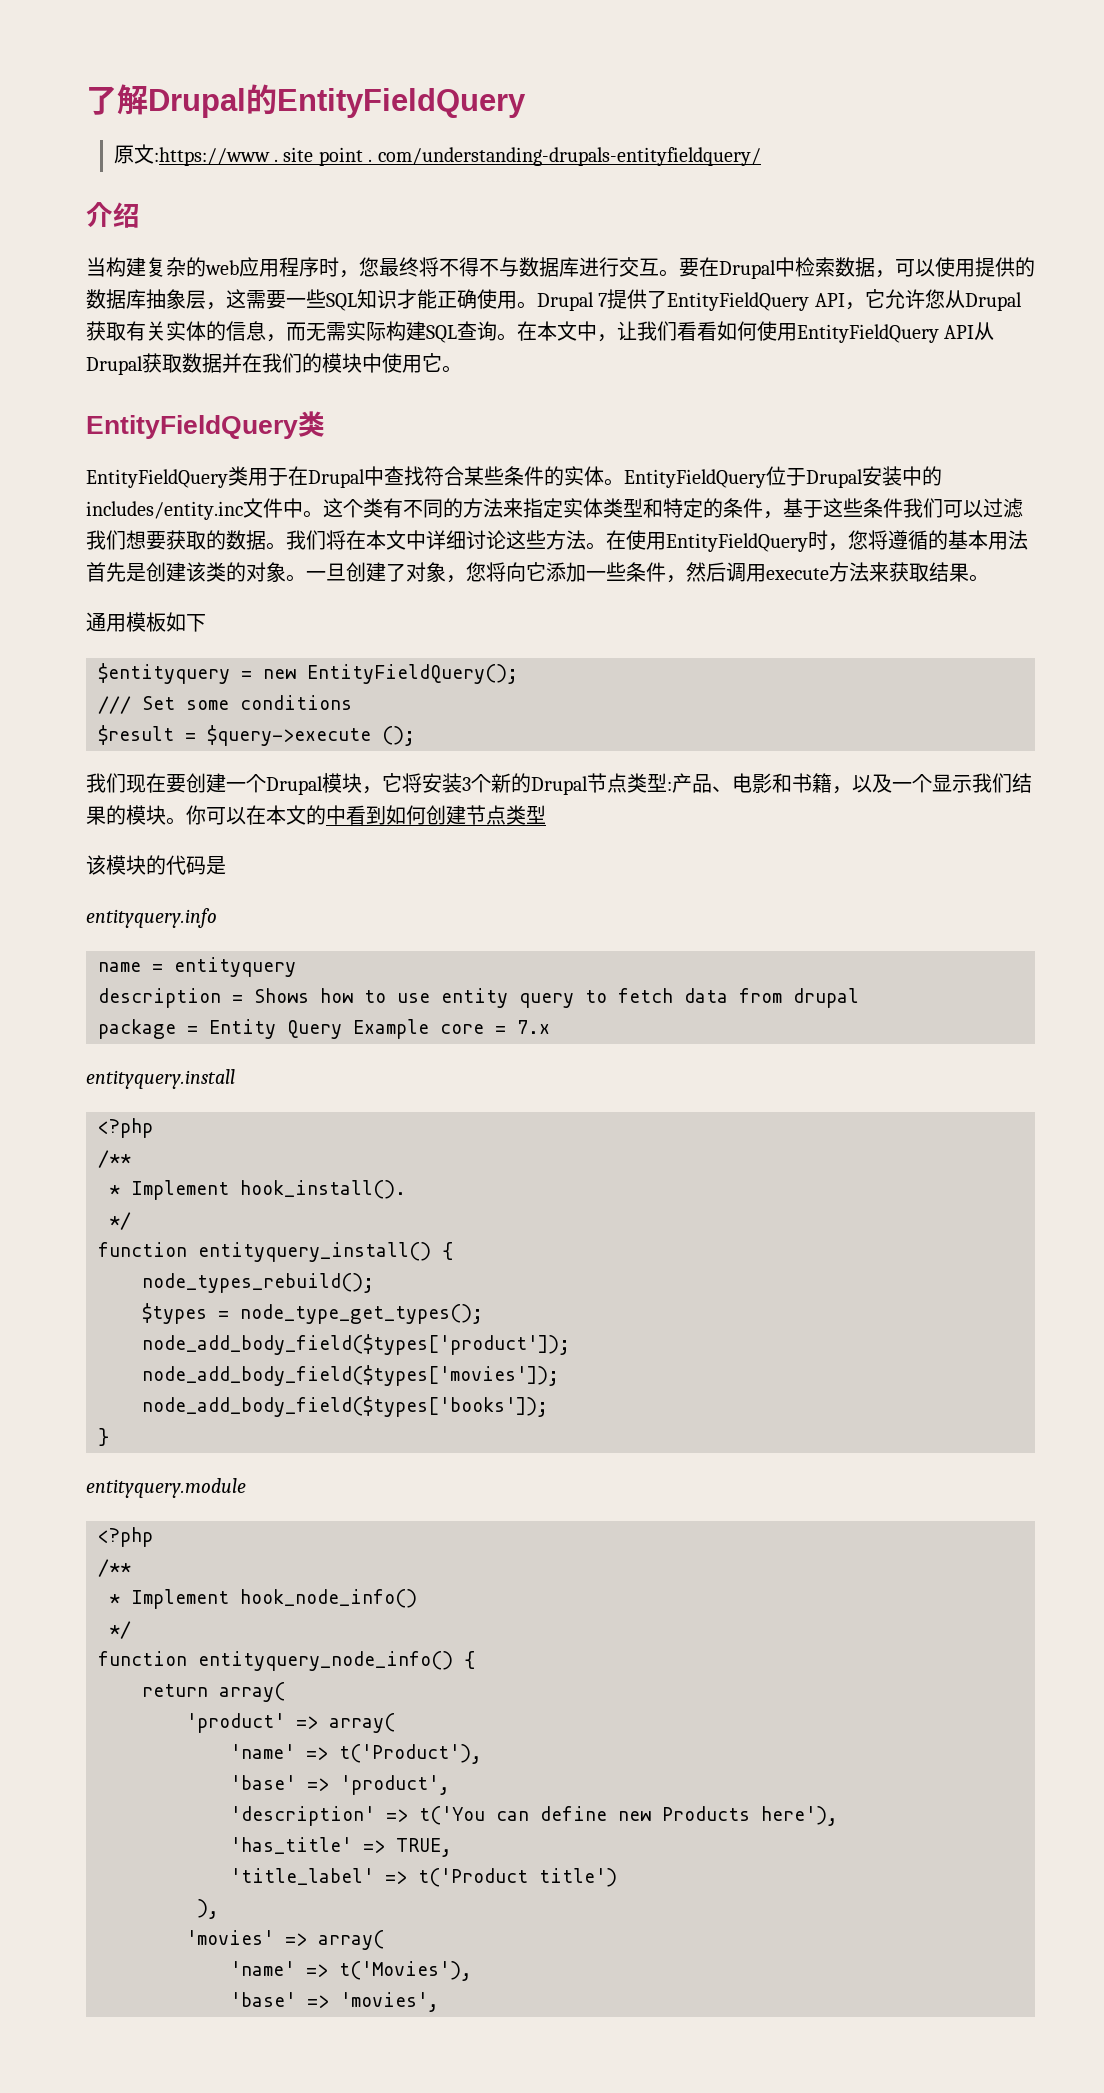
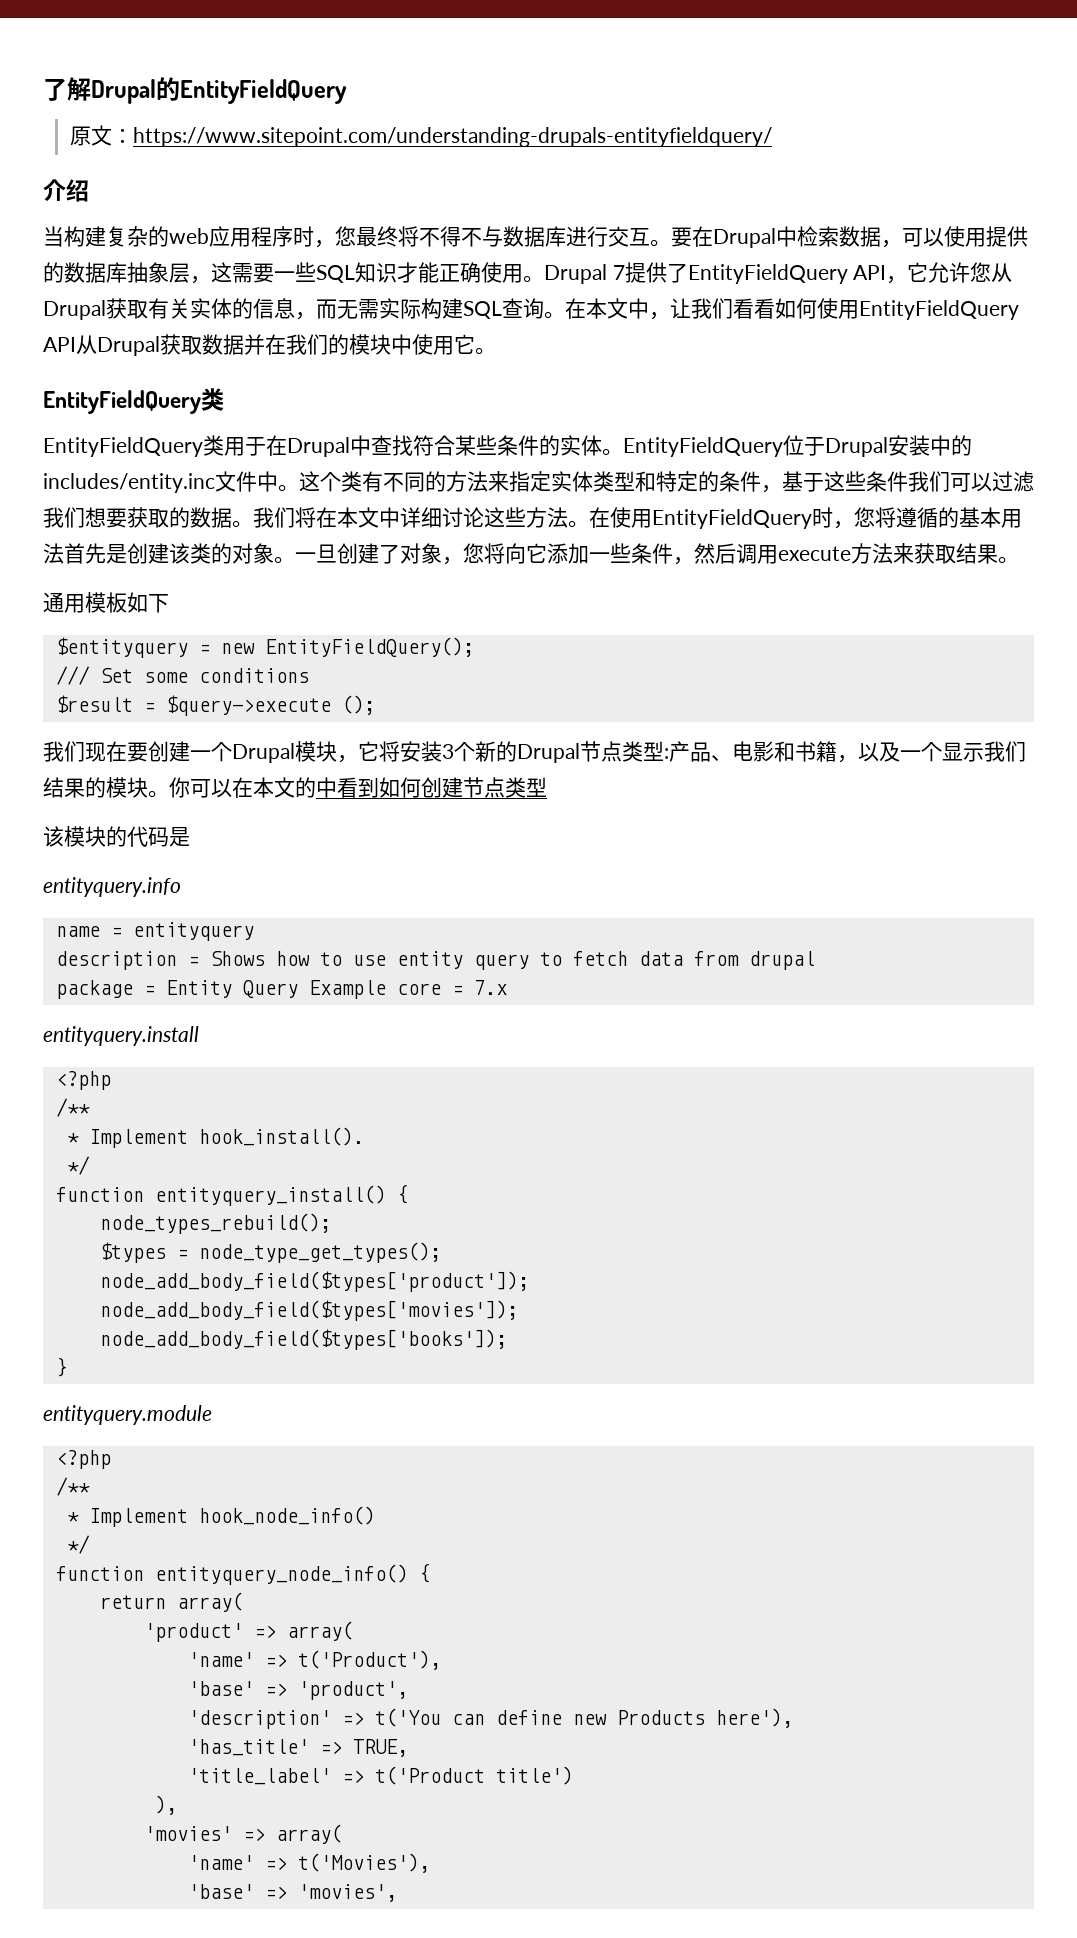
[153,147,761,166] :https://www . site point . com/understanding-drupals-entityfieldquery/ -> [111,127,772,147] ：https://www.sitepoint.com/understanding-drupals-entityfieldquery/

